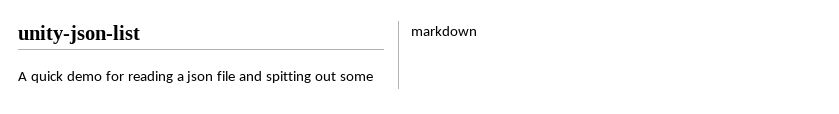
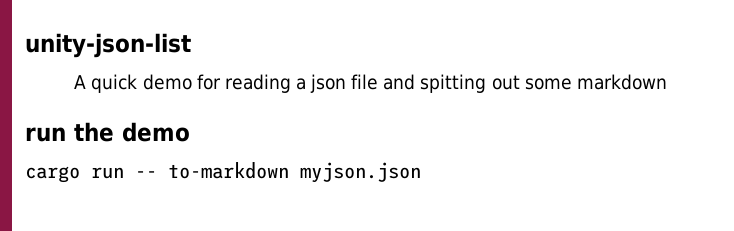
(477, 31) none -> [25,122,190,142] [25,162,421,183] // run the demo // cargo run -- to-markdown myjson.json

